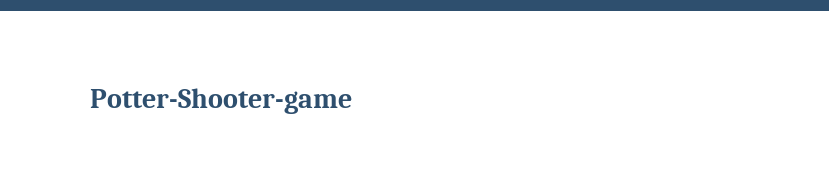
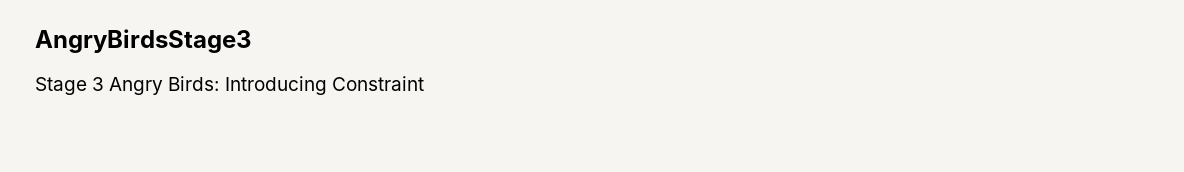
[90,88,352,114] Potter-Shooter-game -> [35,29,252,53] [35,76,424,95] AngryBirdsStage3 // Stage 3 Angry Birds: Introducing Constraint

